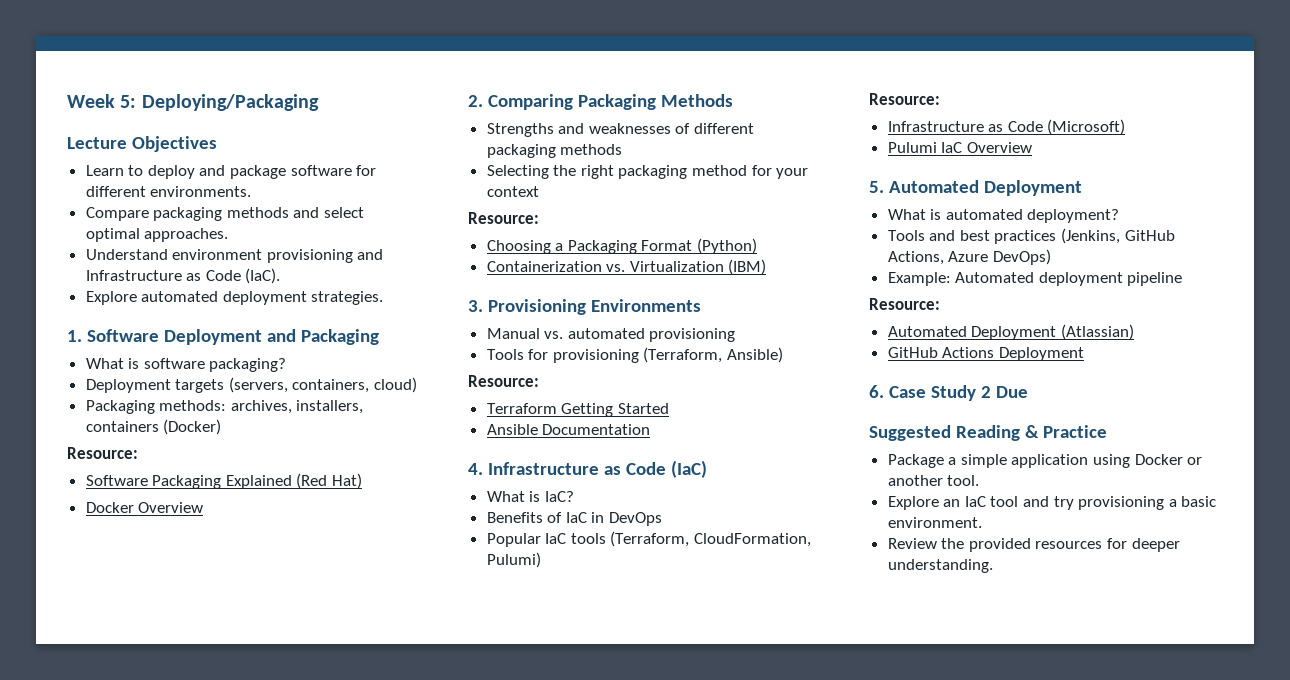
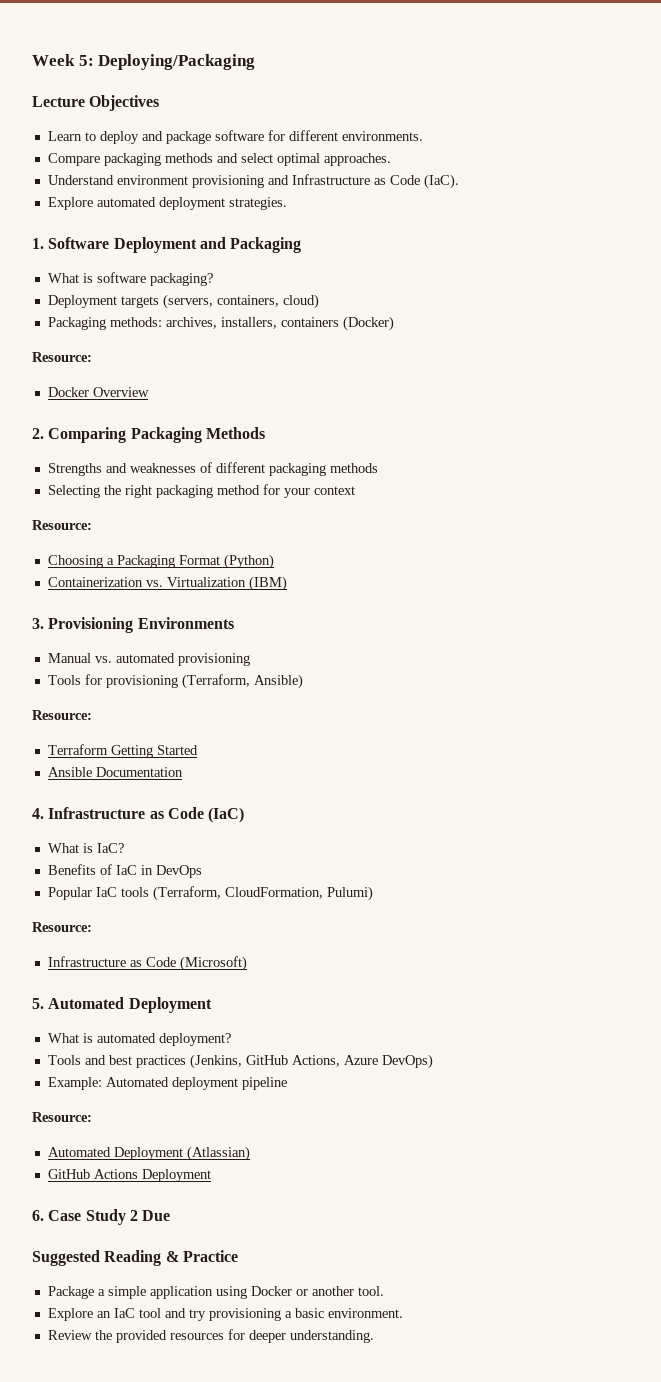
[85,473,363,489] // Software Packaging Explained (Red Hat) -> (92, 357) none
[887,142,1032,153] // Pulumi IaC Overview -> (247, 963) none

